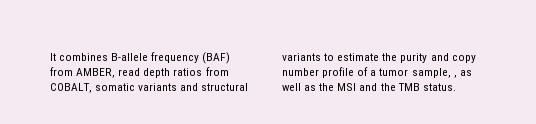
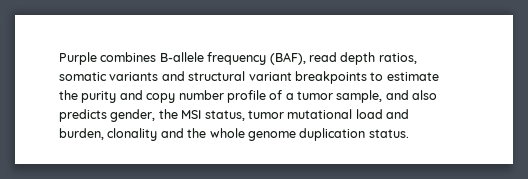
[50,53,56,61] It -> [59,52,97,65] Purple
[202,52,231,64] [50,67,229,78] [50,83,92,93] (BAF) from AMBER, read depth ratios from COBALT, -> [269,52,417,65] (BAF), read depth ratios,
[282,53,321,61] variants -> [248,71,367,84] variant breakpoints
[453,70,472,78] [282,83,420,91] , as well as the MSI and the TMB -> [385,90,438,100] [59,109,409,122] [59,128,366,141] and also predicts gender, the MSI status, tumor mutational load and burden, clonality and the whole genome duplication

